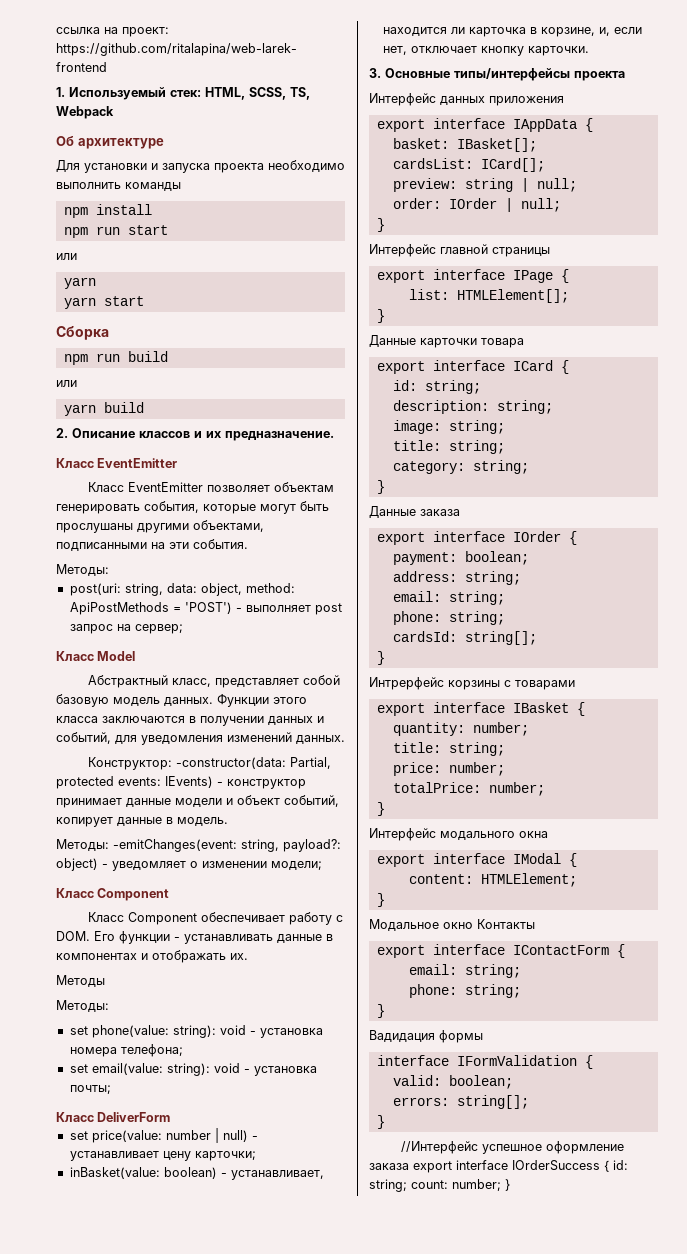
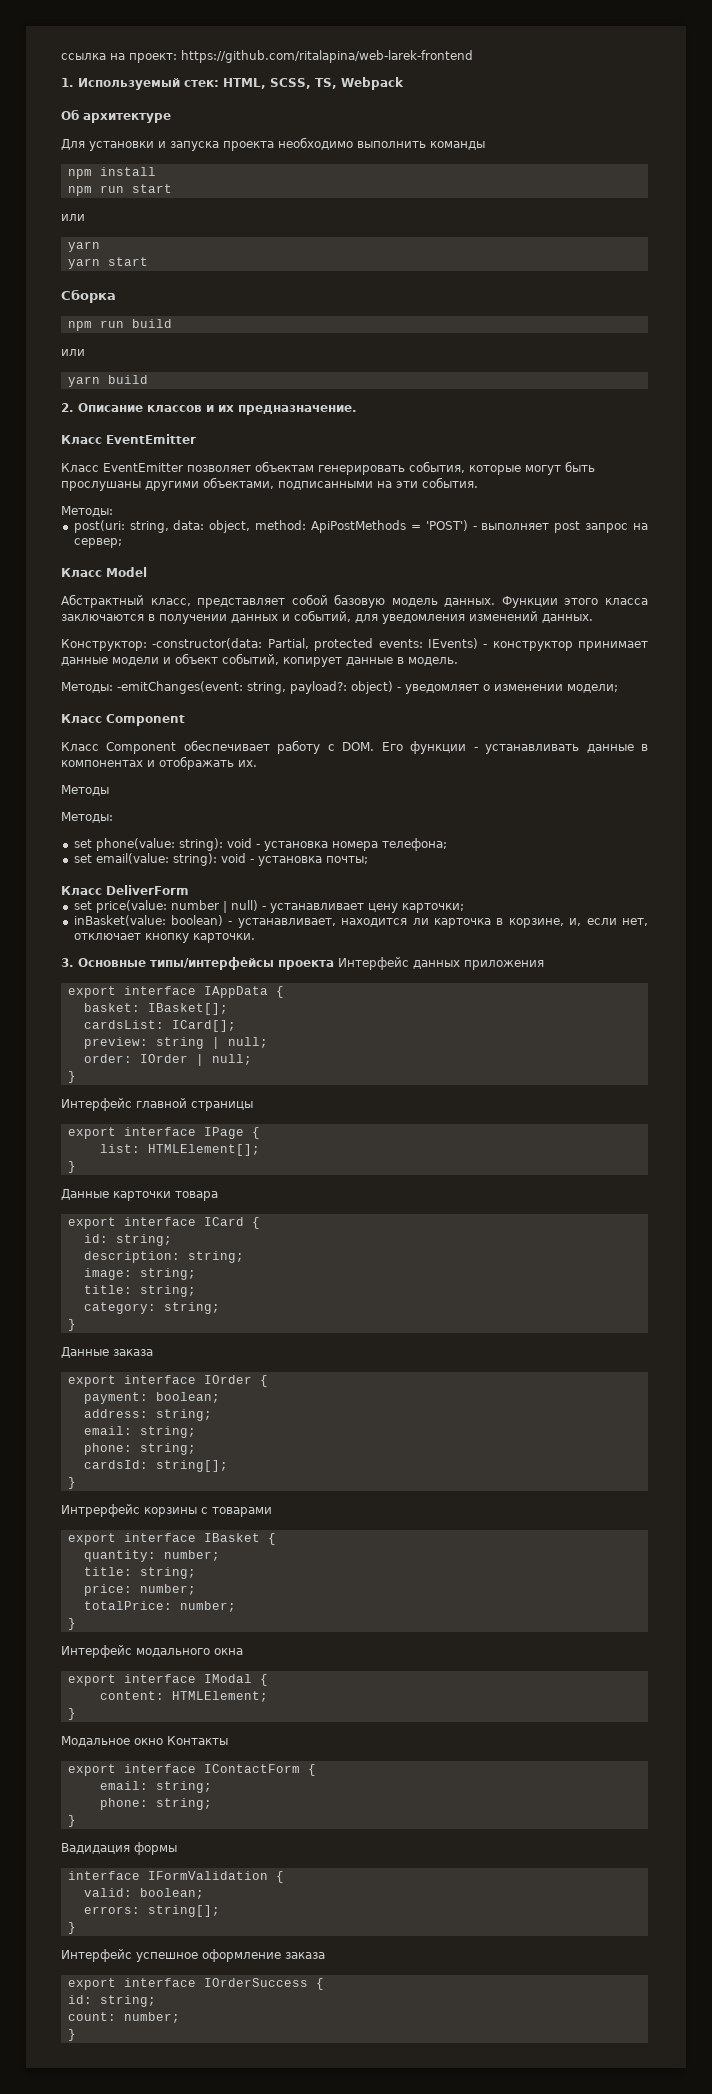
(625, 76) // -> (334, 965) none
[401,1141,479,1154] //Интерфейс -> [61,1949,132,1962] Интерфейс
(409, 1166) none -> (325, 1955) //
[613,1160,628,1170] [369,1179,407,1192] id: string; -> [67,1995,156,2007] // id: string; //
(501, 1185) none -> (180, 2017) //

